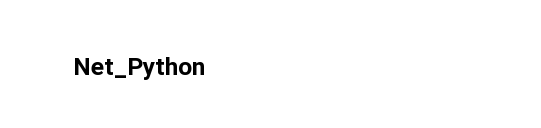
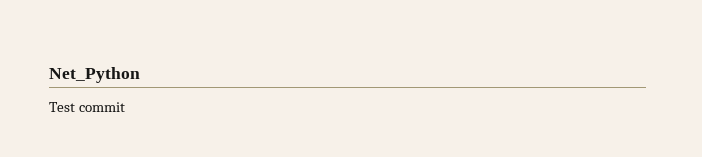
(205, 68) none -> [49,102,125,112] // Test commit

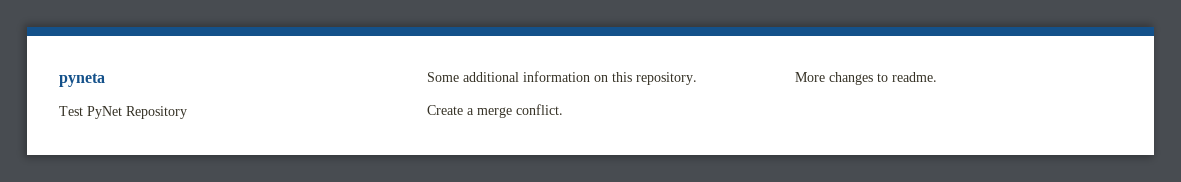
[49,67,140,83] Net_Python -> [59,73,105,87] pyneta
[78,102,125,112] commit -> [87,106,187,119] [427,71,697,85] [427,104,563,118] [795,72,937,85] PyNet Repository // Some additional information on this repository. // Create a merge conflict. // More changes to readme.

